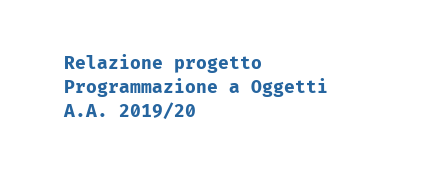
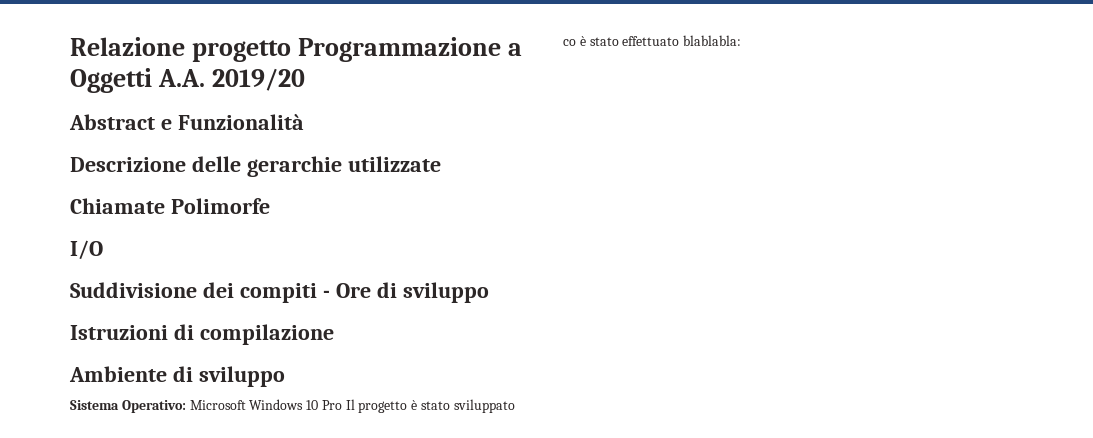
(196, 111) none -> [69,114,304,130] [70,156,441,177] [70,198,270,214] [70,240,103,260] [70,282,489,303] [70,324,334,345] [69,366,285,387] [70,399,515,413] [563,35,742,46] // Abstract e Funzionalità // Descrizione delle gerarchie utilizzate // Chiamate Polimorfe // I/O // Suddivisione dei compiti - Ore di sviluppo // Istruzioni di compilazione // Ambiente di sviluppo // Sistema Operativo: Microsoft Windows 10 Pro Il progetto è stato sviluppato co è stato effettuato blablabla:

